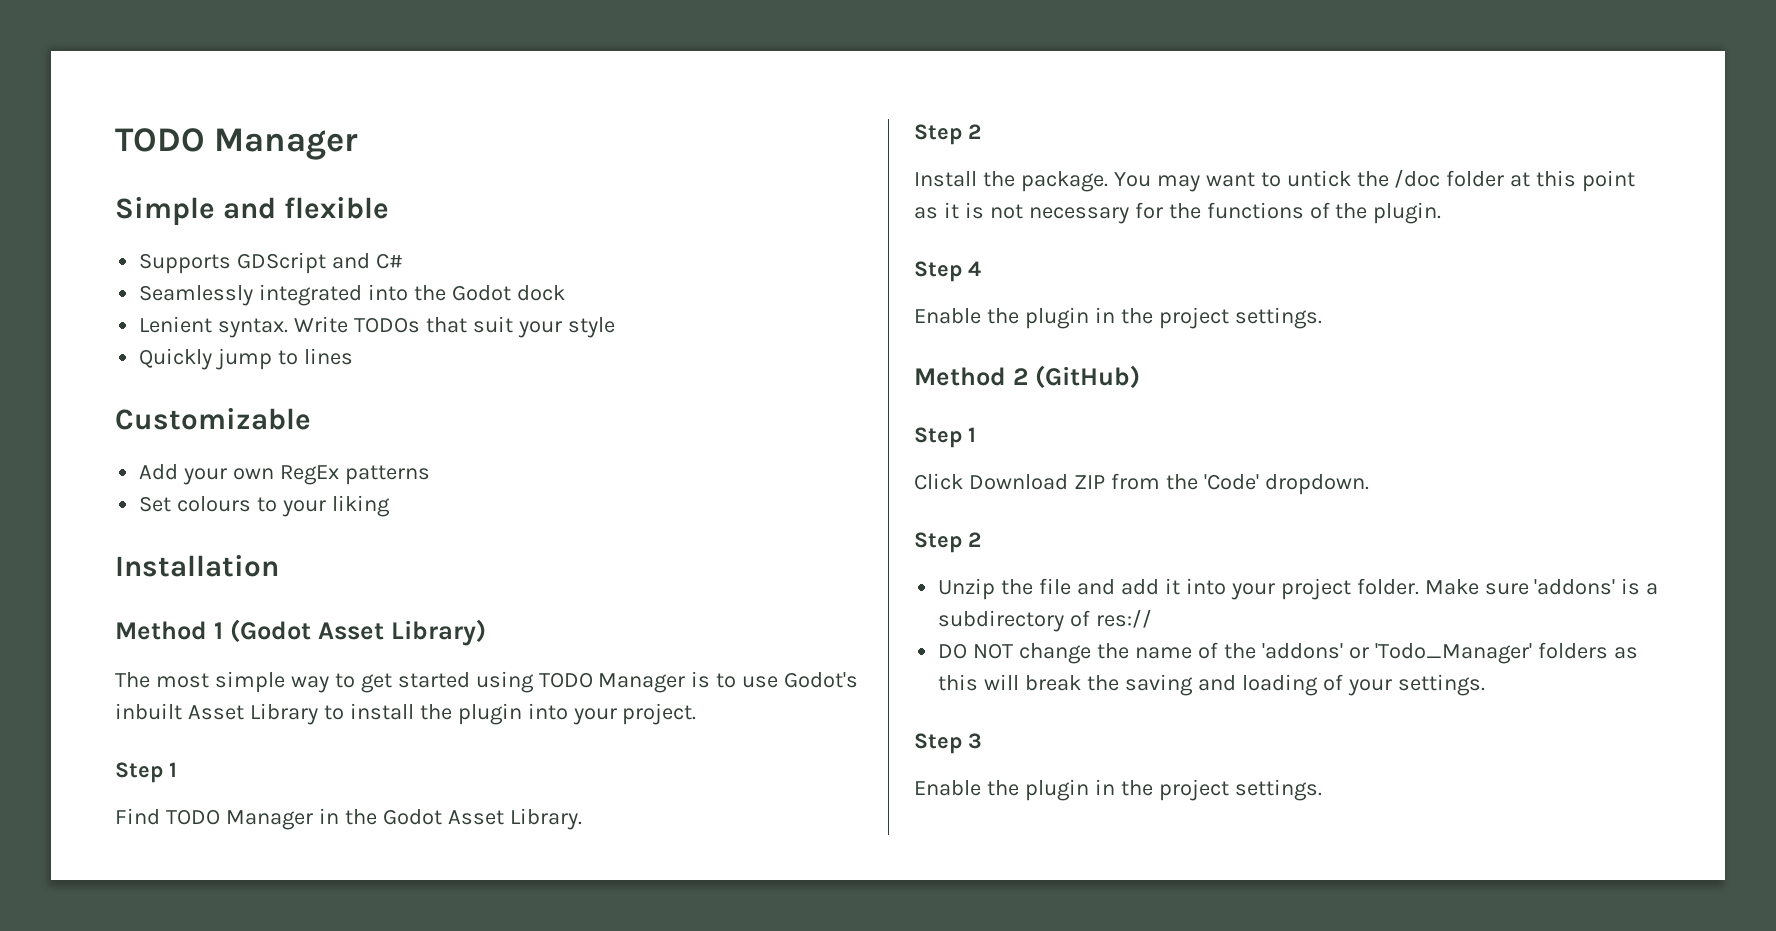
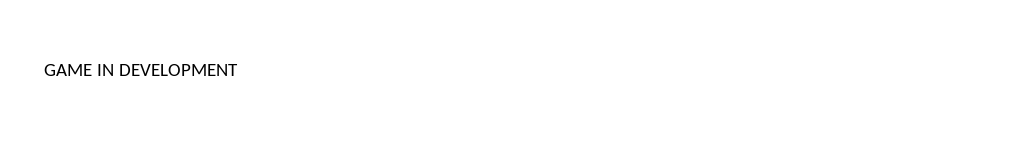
[115,128,359,160] [115,197,389,225] [139,252,404,274] [139,284,565,306] [139,316,615,338] [139,348,354,370] [115,408,311,430] [139,464,430,485] [139,495,390,517] [115,555,279,577] [115,619,486,646] [115,671,859,693] [115,703,697,725] [115,762,177,783] [115,808,582,830] [914,124,981,145] [914,169,1636,192] [914,202,1442,224] [914,261,981,282] [914,307,1322,329] [914,365,1140,389] [914,427,976,448] [914,473,1369,495] [914,532,981,553] [938,578,1659,600] [938,609,1153,632] [938,642,1638,664] [938,674,1485,696] [914,733,982,754] [914,779,1322,801] TODO Manager // Simple and flexible // Supports GDScript and C# // Seamlessly integrated into the Godot dock // Lenient syntax. Write TODOs that suit your style // Quickly jump to lines // Customizable // Add your own RegEx patterns // Set colours to your liking // Installation // Method 1 (Godot Asset Library) // The most simple way to get started using TODO Manager is to use Godot's inbuilt Asset Library to install the plugin into your project. // Step 1 // Find TODO Manager in the Godot Asset Library. // Step 2 // Install the package. You may want to untick the /doc folder at this point as it is not necessary for the functions of the plugin. // Step 4 // Enable the plugin in the project settings. // Method 2 (GitHub) // Step 1 // Click Download ZIP from the 'Code' dropdown. // Step 2 // Unzip the file and add it into your project folder. Make sure 'addons' is a subdirectory of res:// // DO NOT change the name of the 'addons' or 'Todo_Manager' folders as this will break the saving and loading of your settings. // Step 3 // Enable the plugin in the project settings. -> [44,64,238,76] GAME IN DEVELOPMENT

